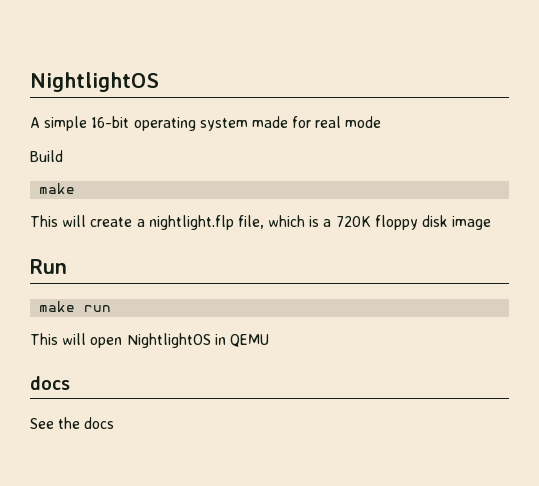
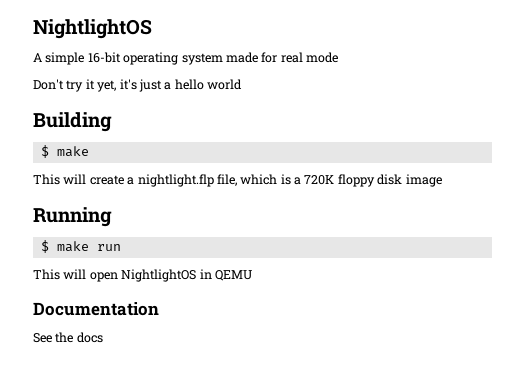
[30,150,63,162] Build // -> [33,79,242,92] [33,112,112,132] [40,145,49,158] Don't try it yet, it's just a hello world // Building // $
[30,259,67,274] Run // -> [33,207,112,227] [40,240,49,253] Running // $
[30,376,70,390] docs -> [33,302,159,316] Documentation

